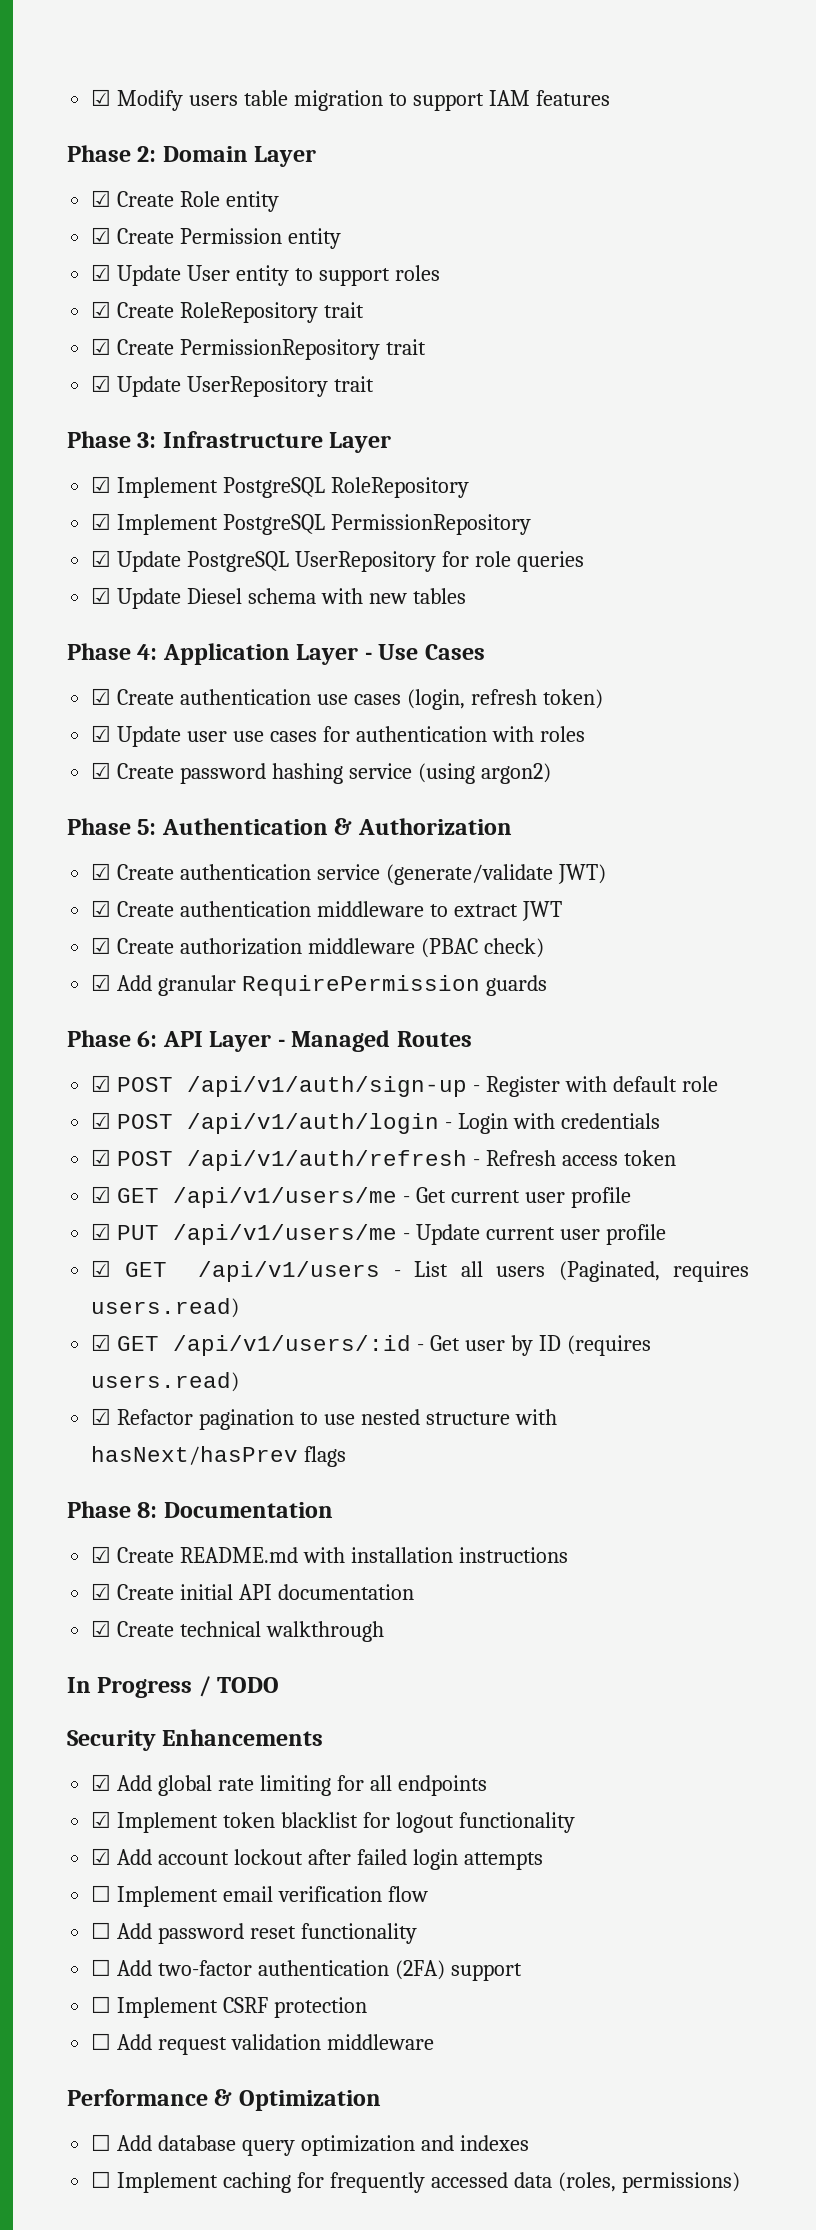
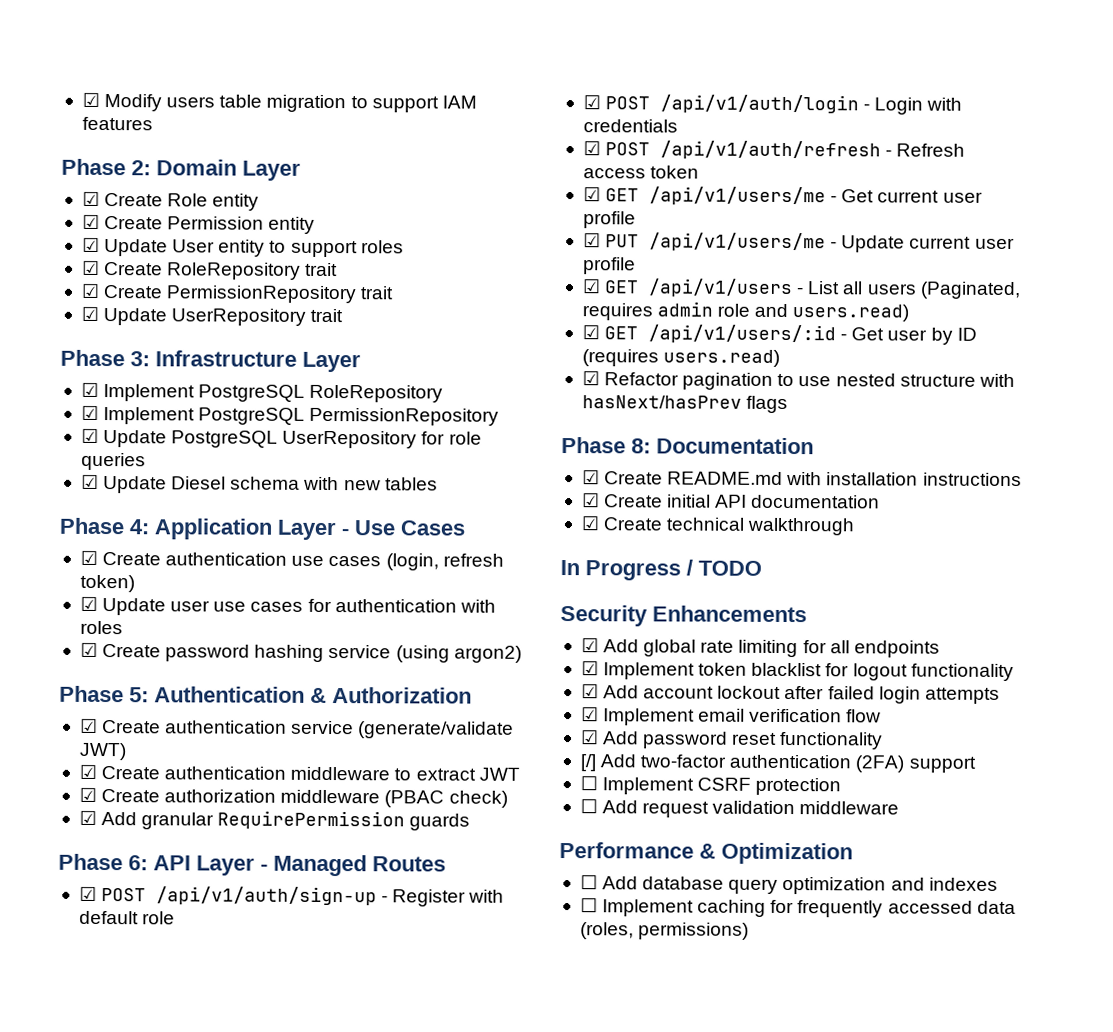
(749, 1271) none -> [657,301,789,318] admin role and
[91,1885,112,1902] ☐ -> [580,707,599,722] ☑
[91,1922,112,1939] ☐ -> [580,730,599,745] ☑
[91,1959,112,1976] ☐ -> [579,754,596,772] [/]

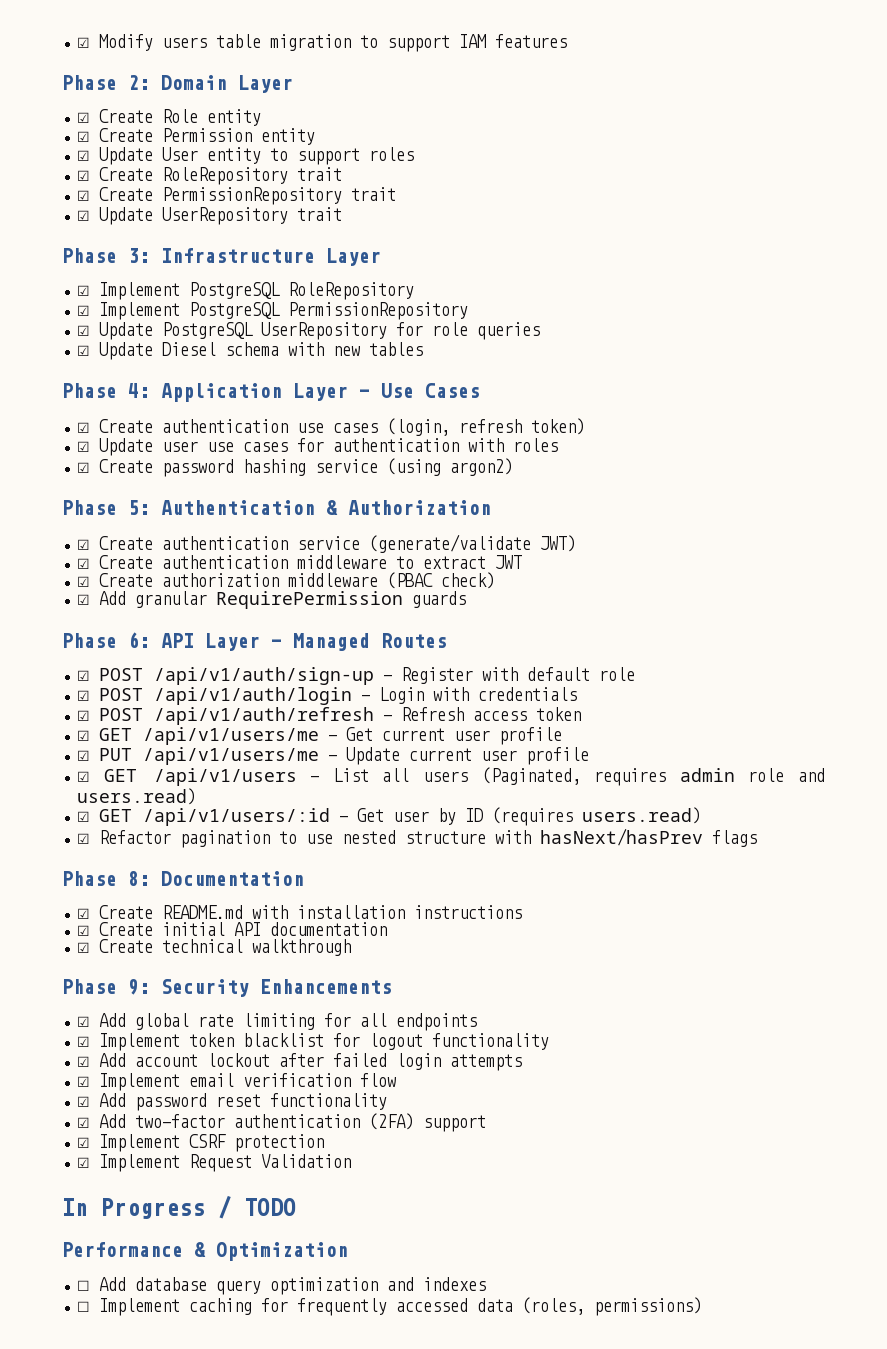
[560,559,762,581] In Progress / TODO // -> [62,979,150,995] Phase 9:
[579,754,596,772] [/] -> [77,1117,91,1128] ☑
[579,776,598,791] ☐ -> [77,1137,91,1148] ☑
[579,799,900,818] ☐ Add request validation middleware -> [77,1154,352,1172] [62,1195,296,1219] ☑ Implement Request Validation // In Progress / TODO

